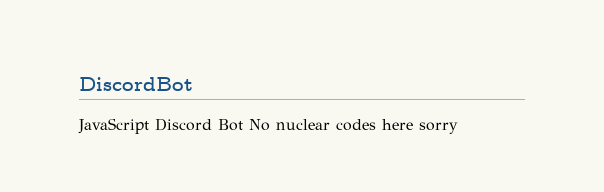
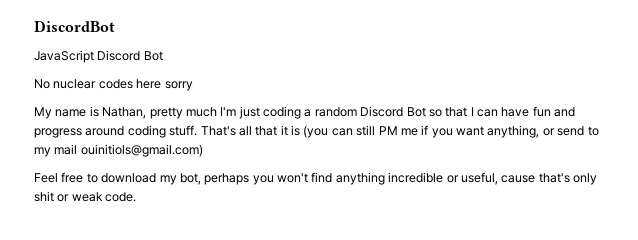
(243, 125) none -> (163, 56) //
(458, 128) none -> [34,106,576,119] [34,125,599,138] [34,144,203,157] [34,172,597,185] [34,191,137,202] // My name is Nathan, pretty much I'm just coding a random Discord Bot so that I can have fun and progress around coding stuff. That's all that it is (you can still PM me if you want anything, or send to my mail ouinitiols@gmail.com) // Feel free to download my bot, perhaps you won't find anything incredible or useful, cause that's only shit or weak code.

